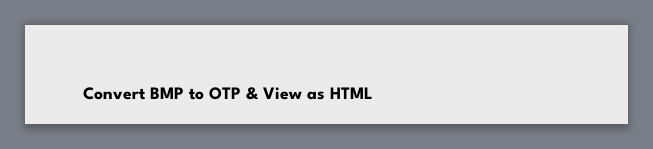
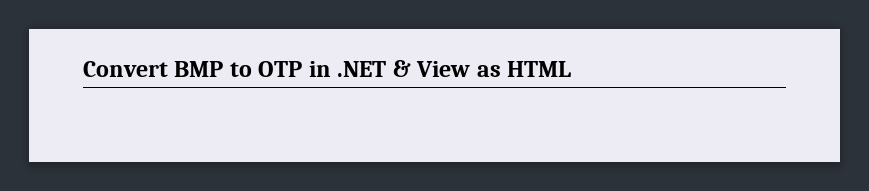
(241, 93) none -> [308,61,387,77] in .NET

